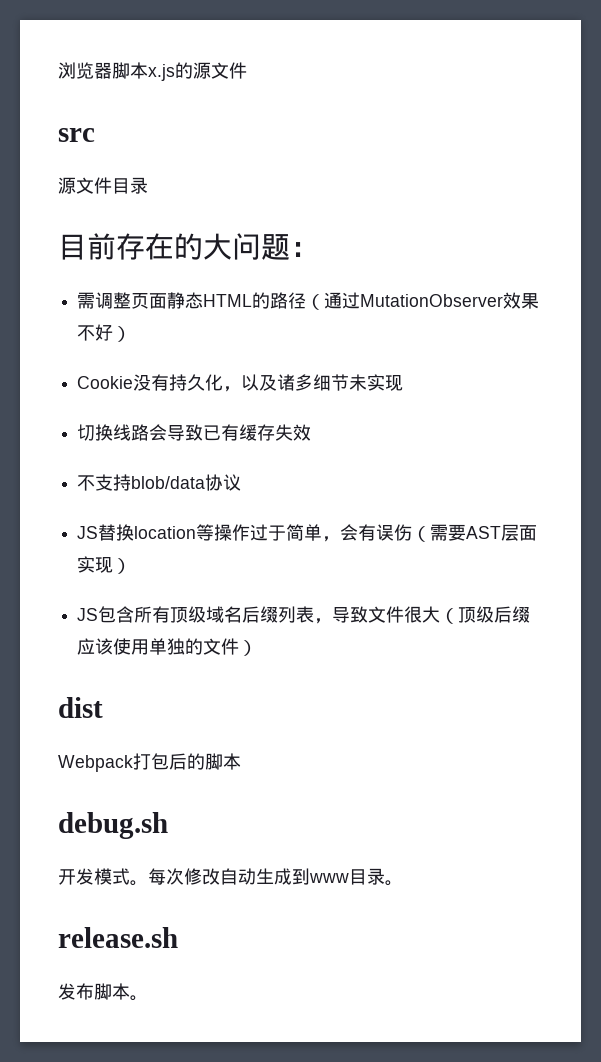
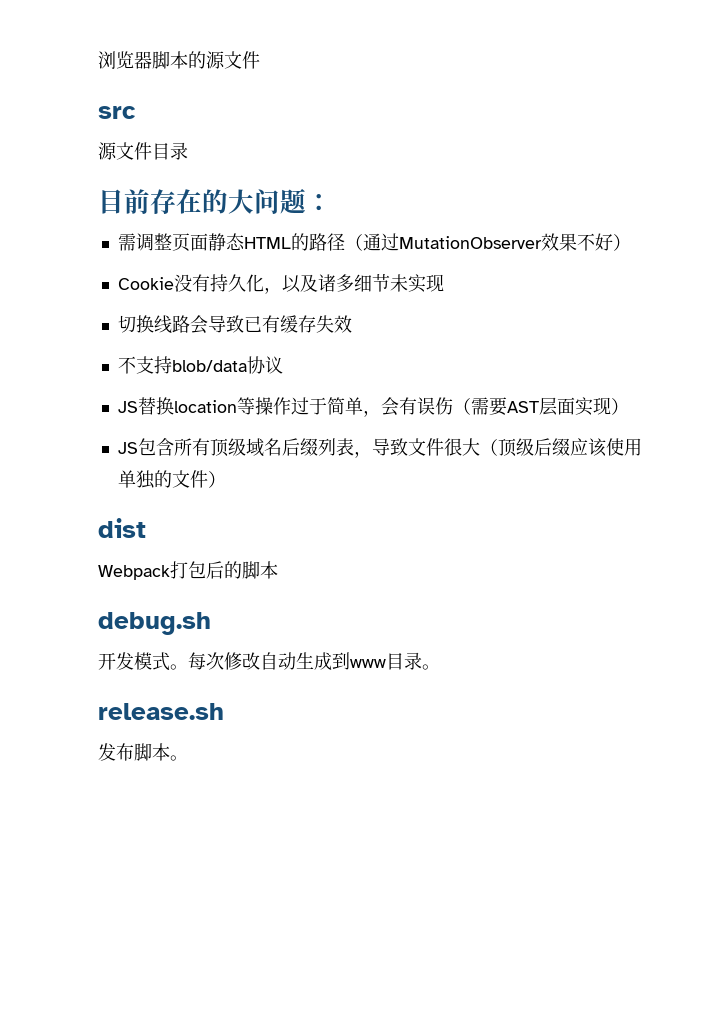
[148,64,175,81] x.js -> (188, 60) none

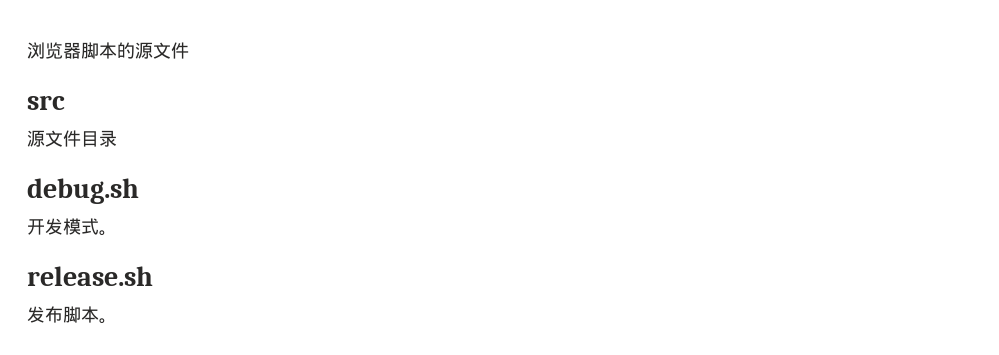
[98,188,332,214] [117,233,631,252] [117,274,444,294] [117,315,352,334] [117,356,283,374] [117,397,629,417] [117,438,642,458] [117,470,226,489] [98,518,146,538] [98,561,278,580] [98,612,211,635] [98,652,422,671] 目前存在的大问题： // 需调整页面静态HTML的路径（通过MutationObserver效果不好） // Cookie没有持久化，以及诸多细节未实现 // 切换线路会导致已有缓存失效 // 不支持blob/data协议 // JS替换location等操作过于简单，会有误伤（需要AST层面实现） // JS包含所有顶级域名后缀列表，导致文件很大（顶级后缀应该使用单独的文件） // dist // Webpack打包后的脚本 // debug.sh // 开发模式。每次修改自动生成到www目录 -> [27,178,139,204] [27,218,99,235] debug.sh // 开发模式

